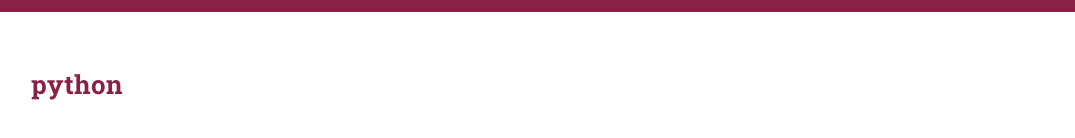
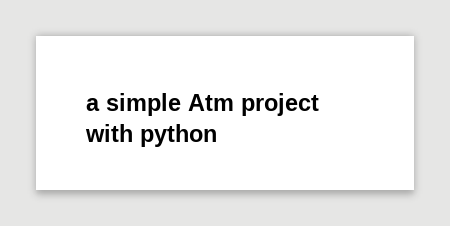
(31, 87) none -> [86,93,319,116] [85,124,133,142] a simple Atm project with

